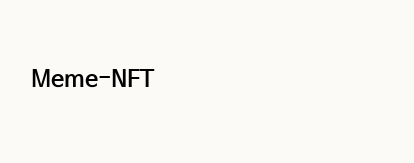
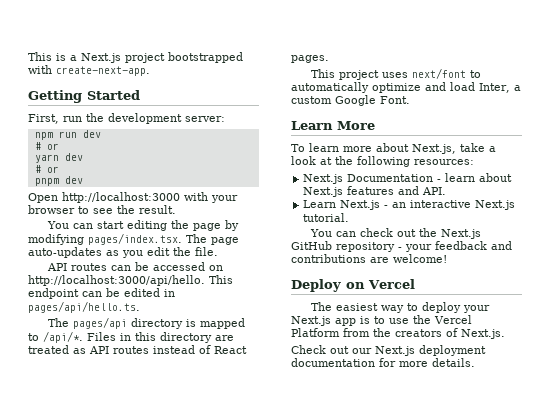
[31,69,155,88] Meme-NFT -> [28,52,243,63] [28,65,150,76] [28,90,140,103] [28,113,225,124] [34,130,101,140] [34,142,59,150] [34,153,83,163] [34,165,59,173] [34,176,83,186] [28,192,238,203] [28,205,176,214] [47,220,240,231] [28,233,239,245] [28,247,218,258] [47,262,224,271] [28,275,233,286] [28,288,175,299] [28,301,140,313] [48,317,246,329] [28,331,234,343] [28,345,247,354] [291,55,329,63] [311,68,482,80] [291,82,521,93] [291,95,410,106] [291,121,375,130] [291,143,496,154] [291,156,474,167] [303,173,513,184] [303,186,447,197] [303,200,516,210] [303,213,350,222] [310,228,482,239] [291,241,512,252] [291,254,447,263] [291,279,415,292] [311,302,491,313] [291,315,472,326] [291,328,505,339] [291,345,486,356] [291,358,475,367] This is a Next.js project bootstrapped with create-next-app. // Getting Started // First, run the development server: // npm run dev // # or // yarn dev // # or // pnpm dev // Open http://localhost:3000 with your browser to see the result. // You can start editing the page by modifying pages/index.tsx. The page auto-updates as you edit the file. // API routes can be accessed on http://localhost:3000/api/hello. This endpoint can be edited in pages/api/hello.ts. // The pages/api directory is mapped to /api/*. Files in this directory are treated as API routes instead of React pages. // This project uses next/font to automatically optimize and load Inter, a custom Google Font. // Learn More // To learn more about Next.js, take a look at the following resources: // Next.js Documentation - learn about Next.js features and API. // Learn Next.js - an interactive Next.js tutorial. // You can check out the Next.js GitHub repository - your feedback and contributions are welcome! // Deploy on Vercel // The easiest way to deploy your Next.js app is to use the Vercel Platform from the creators of Next.js. // Check out our Next.js deployment documentation for more details.

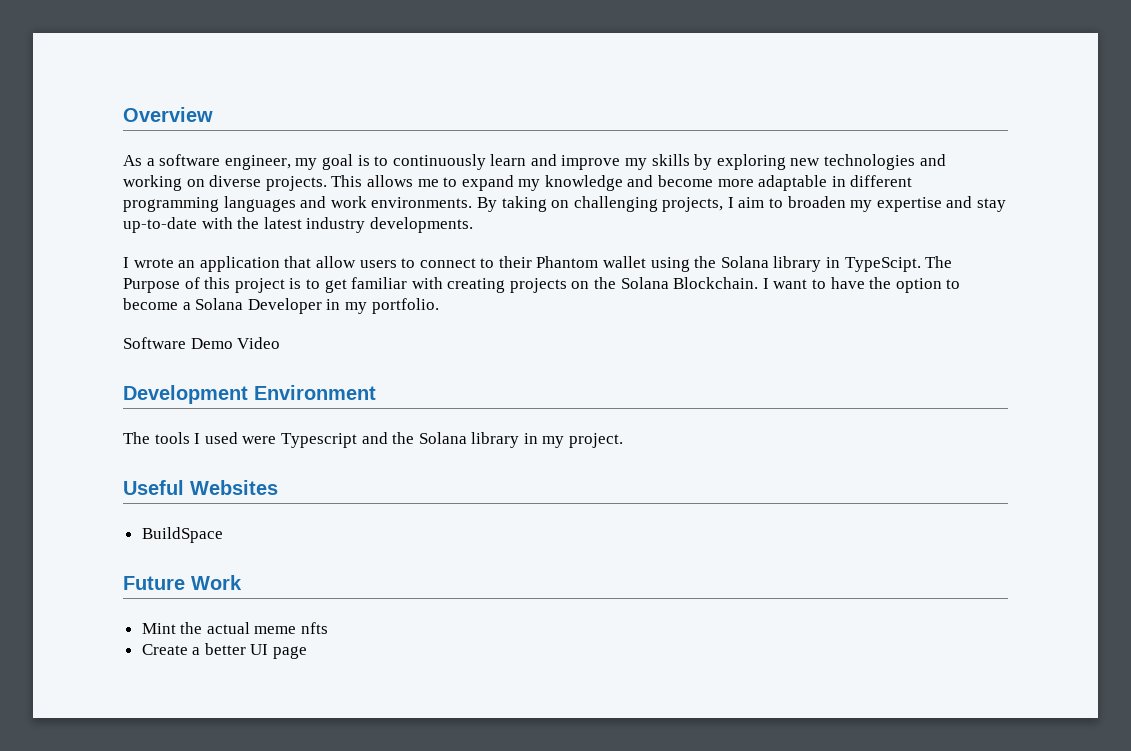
[28,52,243,63] [28,65,150,76] [28,90,140,103] [28,113,225,124] [34,130,101,140] [34,142,59,150] [34,153,83,163] [34,165,59,173] [34,176,83,186] [28,192,238,203] [28,205,176,214] [47,220,240,231] [28,233,239,245] [28,247,218,258] [47,262,224,271] [28,275,233,286] [28,288,175,299] [28,301,140,313] [48,317,246,329] [28,331,234,343] [28,345,247,354] [291,55,329,63] [311,68,482,80] [291,82,521,93] [291,95,410,106] [291,121,375,130] [291,143,496,154] [291,156,474,167] [303,173,513,184] [303,186,447,197] [303,200,516,210] [303,213,350,222] [310,228,482,239] [291,241,512,252] [291,254,447,263] [291,279,415,292] [311,302,491,313] [291,315,472,326] [291,328,505,339] [291,345,486,356] [291,358,475,367] This is a Next.js project bootstrapped with create-next-app. // Getting Started // First, run the development server: // npm run dev // # or // yarn dev // # or // pnpm dev // Open http://localhost:3000 with your browser to see the result. // You can start editing the page by modifying pages/index.tsx. The page auto-updates as you edit the file. // API routes can be accessed on http://localhost:3000/api/hello. This endpoint can be edited in pages/api/hello.ts. // The pages/api directory is mapped to /api/*. Files in this directory are treated as API routes instead of React pages. // This project uses next/font to automatically optimize and load Inter, a custom Google Font. // Learn More // To learn more about Next.js, take a look at the following resources: // Next.js Documentation - learn about Next.js features and API. // Learn Next.js - an interactive Next.js tutorial. // You can check out the Next.js GitHub repository - your feedback and contributions are welcome! // Deploy on Vercel // The easiest way to deploy your Next.js app is to use the Vercel Platform from the creators of Next.js. // Check out our Next.js deployment documentation for more details. -> [123,107,213,122] [123,154,946,170] [123,175,913,191] [123,196,1007,212] [123,217,473,233] [123,256,953,272] [123,277,961,293] [123,298,439,314] [123,337,281,349] [123,385,376,404] [123,432,624,448] [123,480,278,495] [141,527,223,543] [123,575,242,590] [141,622,329,634] [141,643,308,659] Overview // As a software engineer, my goal is to continuously learn and improve my skills by exploring new technologies and working on diverse projects. This allows me to expand my knowledge and become more adaptable in different programming languages and work environments. By taking on challenging projects, I aim to broaden my expertise and stay up-to-date with the latest industry developments. // I wrote an application that allow users to connect to their Phantom wallet using the Solana library in TypeScipt. The Purpose of this project is to get familiar with creating projects on the Solana Blockchain. I want to have the option to become a Solana Developer in my portfolio. // Software Demo Video // Development Environment // The tools I used were Typescript and the Solana library in my project. // Useful Websites // BuildSpace // Future Work // Mint the actual meme nfts // Create a better UI page

